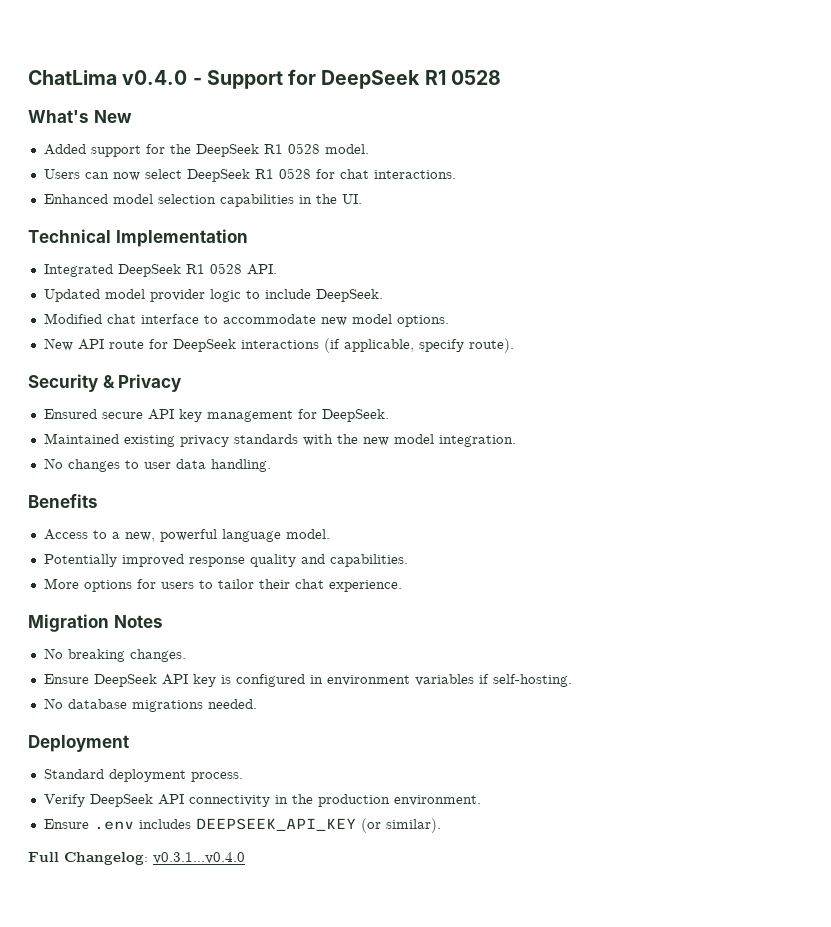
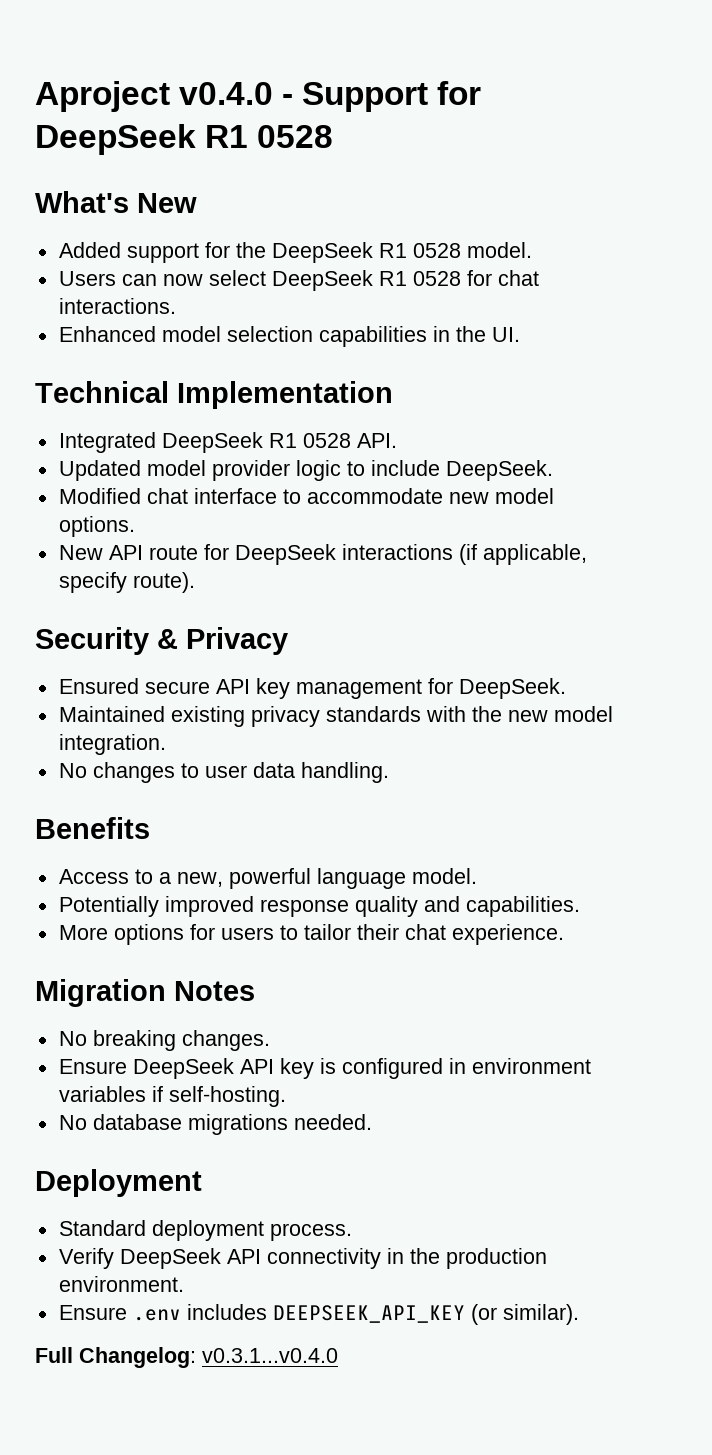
[28,70,117,85] ChatLima -> [35,81,170,112] Aproject

